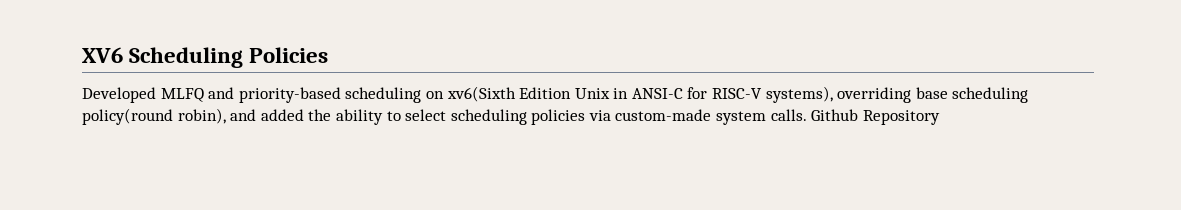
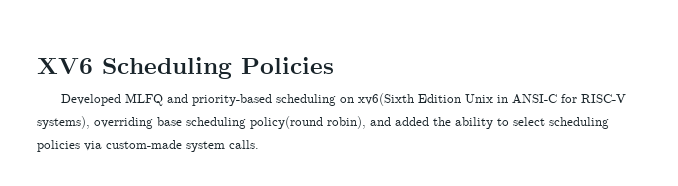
[811,109,940,125] Github Repository -> (259, 144) none

